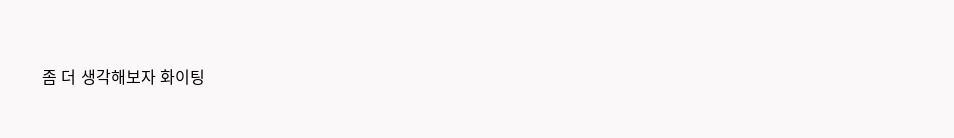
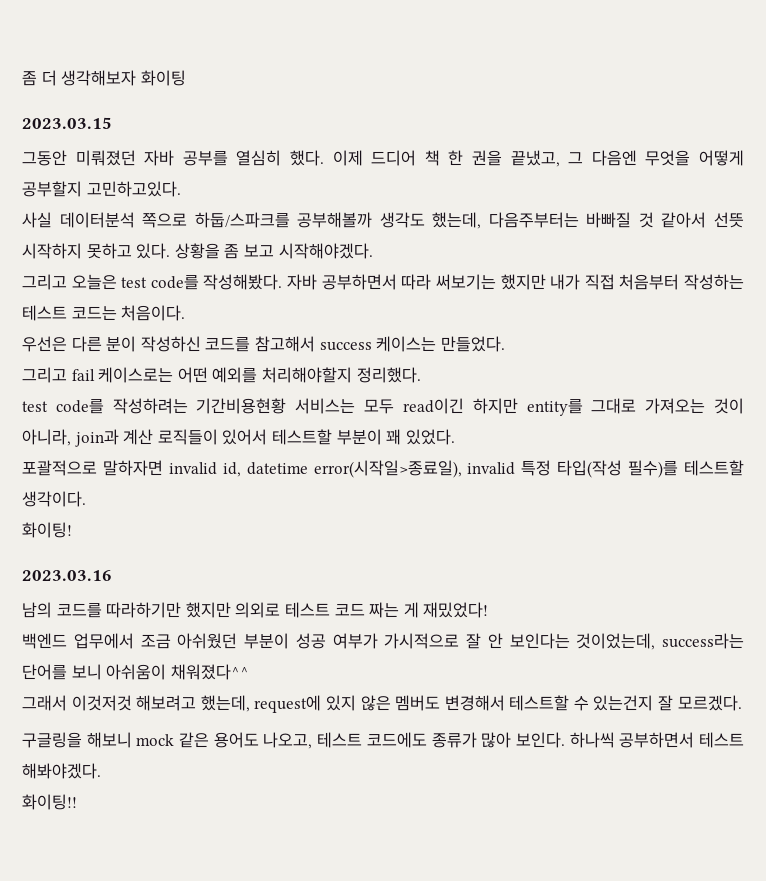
(205, 77) none -> [22,117,112,129] [22,150,745,167] [22,181,181,197] [22,212,744,229] [22,243,373,259] [22,274,744,290] [22,305,186,321] [22,336,505,352] [22,367,421,383] [22,398,745,416] [22,429,455,447] [22,460,744,478] [22,491,86,507] [22,522,72,538] [22,570,112,581] [22,602,489,618] [22,633,744,650] [22,664,249,680] [22,695,742,713] [22,732,744,749] [22,763,101,779] [22,794,77,810] // 2023.03.15 // 그동안 미뤄졌던 자바 공부를 열심히 했다. 이제 드디어 책 한 권을 끝냈고, 그 다음엔 무엇을 어떻게 공부할지 고민하고있다. // 사실 데이터분석 쪽으로 하둡/스파크를 공부해볼까 생각도 했는데, 다음주부터는 바빠질 것 같아서 선뜻 시작하지 못하고 있다. 상황을 좀 보고 시작해야겠다. // 그리고 오늘은 test code를 작성해봤다. 자바 공부하면서 따라 써보기는 했지만 내가 직접 처음부터 작성하는 테스트 코드는 처음이다. // 우선은 다른 분이 작성하신 코드를 참고해서 success 케이스는 만들었다. // 그리고 fail 케이스로는 어떤 예외를 처리해야할지 정리했다. // test code를 작성하려는 기간비용현황 서비스는 모두 read이긴 하지만 entity를 그대로 가져오는 것이 아니라, join과 계산 로직들이 있어서 테스트할 부분이 꽤 있었다. // 포괄적으로 말하자면 invalid id, datetime error(시작일>종료일), invalid 특정 타입(작성 필수)를 테스트할 생각이다. // 화이팅! // 2023.03.16 // 남의 코드를 따라하기만 했지만 의외로 테스트 코드 짜는 게 재밌었다! // 백엔드 업무에서 조금 아쉬웠던 부분이 성공 여부가 가시적으로 잘 안 보인다는 것이었는데, success라는 단어를 보니 아쉬움이 채워졌다^^ // 그래서 이것저것 해보려고 했는데, request에 있지 않은 멤버도 변경해서 테스트할 수 있는건지 잘 모르겠다. // 구글링을 해보니 mock 같은 용어도 나오고, 테스트 코드에도 종류가 많아 보인다. 하나씩 공부하면서 테스트 해봐야겠다. // 화이팅!!

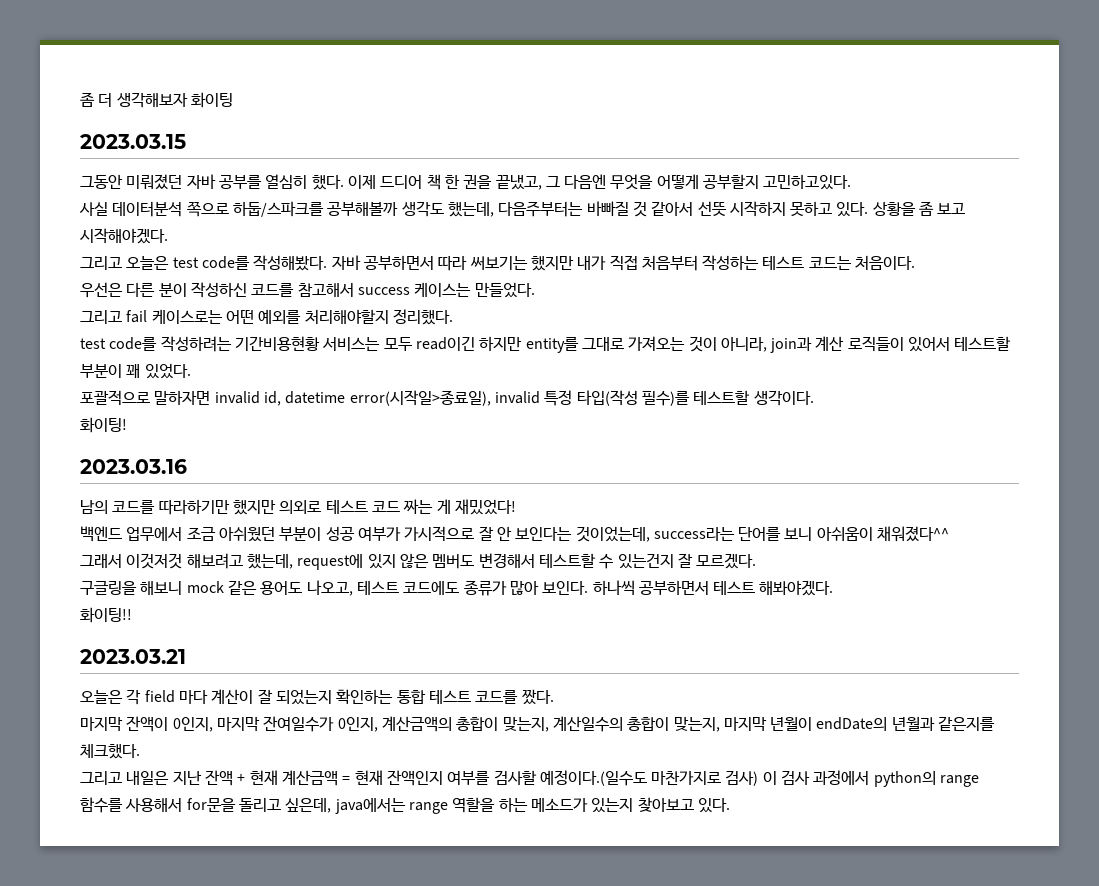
(77, 802) none -> [80,649,186,664] [80,689,554,705] [80,716,996,732] [80,744,140,759] [80,770,980,787] [80,797,730,814] // 2023.03.21 // 오늘은 각 field 마다 계산이 잘 되었는지 확인하는 통합 테스트 코드를 짰다. // 마지막 잔액이 0인지, 마지막 잔여일수가 0인지, 계산금액의 총합이 맞는지, 계산일수의 총합이 맞는지, 마지막 년월이 endDate의 년월과 같은지를 체크했다. // 그리고 내일은 지난 잔액 + 현재 계산금액 = 현재 잔액인지 여부를 검사할 예정이다.(일수도 마찬가지로 검사) 이 검사 과정에서 python의 range 함수를 사용해서 for문을 돌리고 싶은데, java에서는 range 역할을 하는 메소드가 있는지 찾아보고 있다.

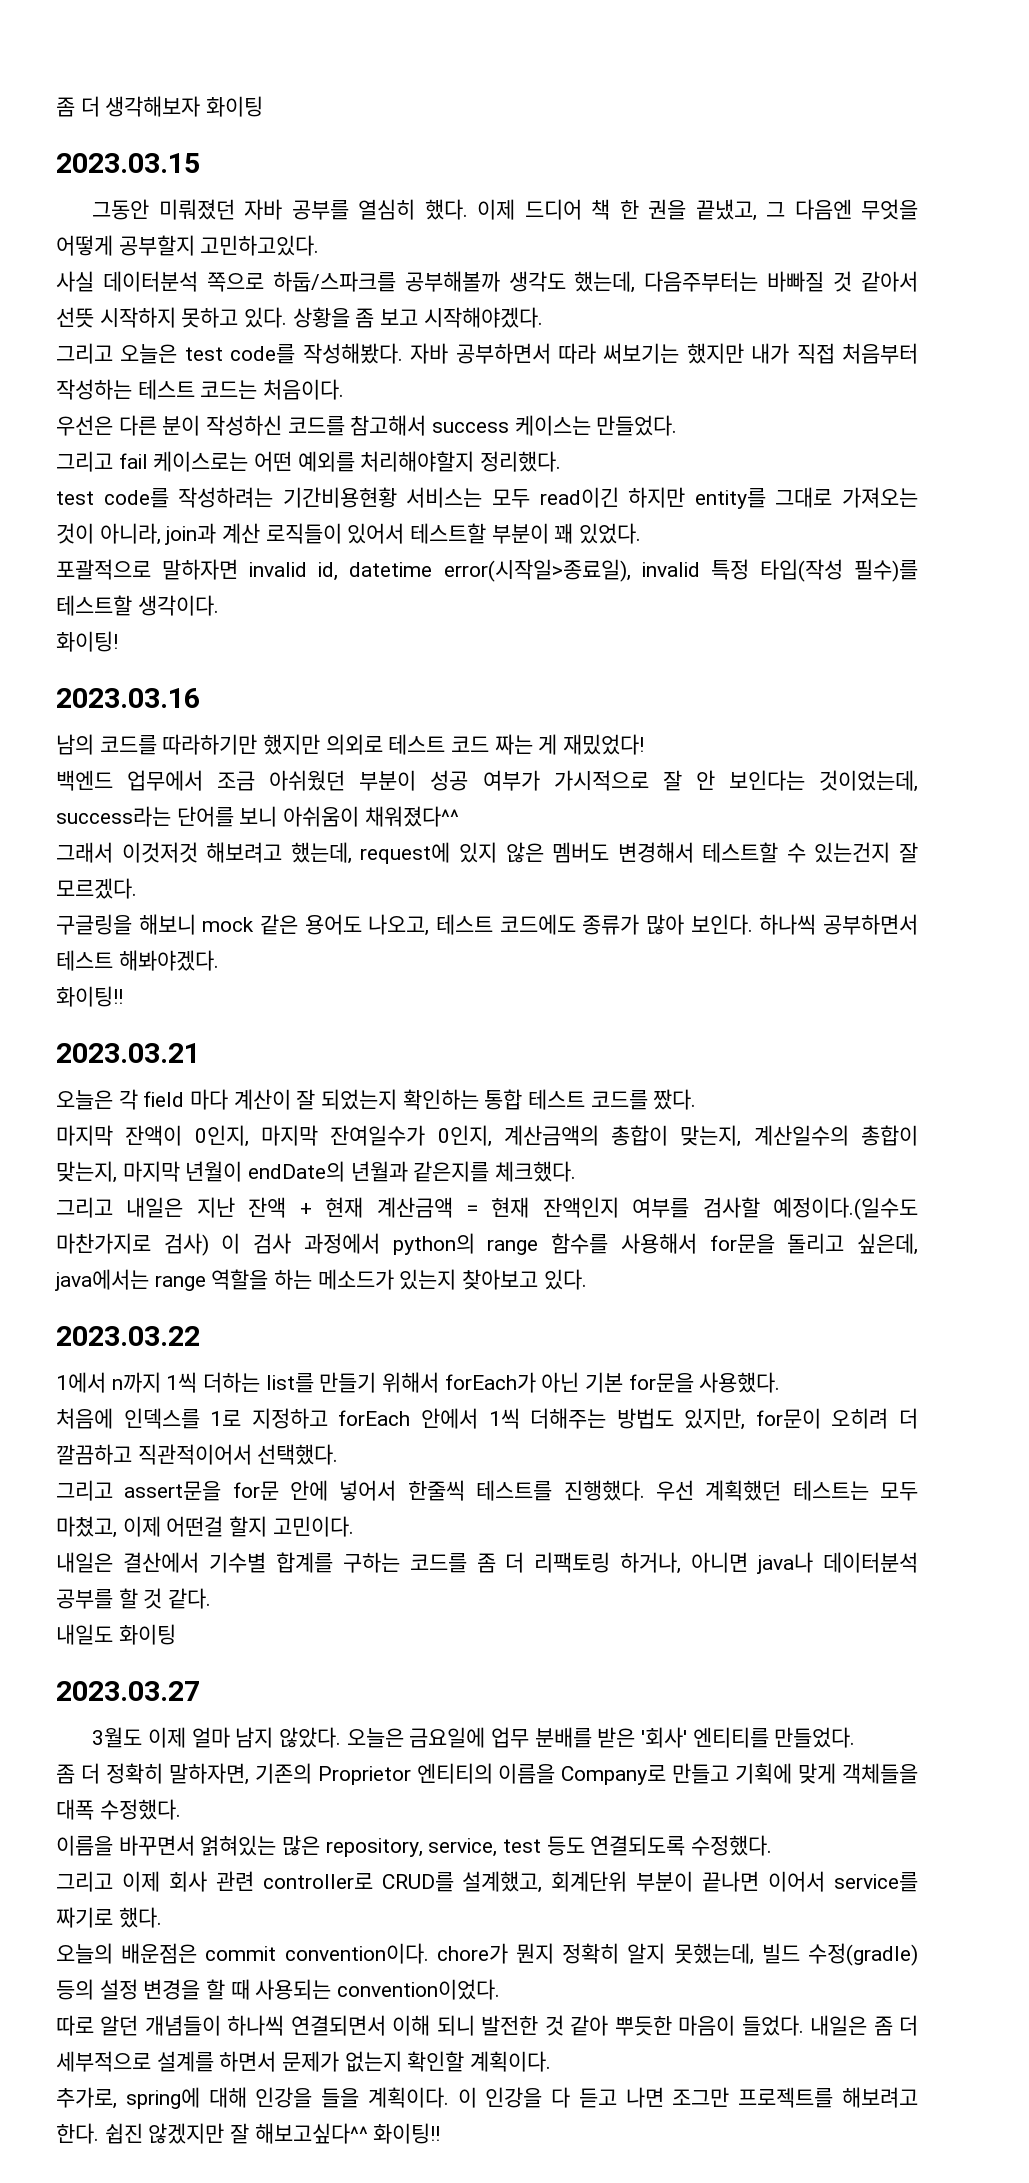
(730, 805) none -> [56,1326,200,1346] [56,1372,781,1393] [56,1408,919,1430] [56,1444,339,1465] [56,1480,919,1501] [56,1516,354,1538] [56,1552,918,1574] [56,1588,212,1609] [56,1624,176,1645] [56,1681,200,1701] [92,1727,856,1748] [56,1763,918,1785] [56,1799,181,1820] [56,1835,773,1857] [56,1871,918,1893] [56,1907,162,1928] [56,1943,919,1966] [56,1979,501,2000] [56,2015,919,2036] [56,2051,552,2072] [56,2087,918,2109] [56,2123,441,2144] // 2023.03.22 // 1에서 n까지 1씩 더하는 list를 만들기 위해서 forEach가 아닌 기본 for문을 사용했다. // 처음에 인덱스를 1로 지정하고 forEach 안에서 1씩 더해주는 방법도 있지만, for문이 오히려 더 깔끔하고 직관적이어서 선택했다. // 그리고 assert문을 for문 안에 넣어서 한줄씩 테스트를 진행했다. 우선 계획했던 테스트는 모두 마쳤고, 이제 어떤걸 할지 고민이다. // 내일은 결산에서 기수별 합계를 구하는 코드를 좀 더 리팩토링 하거나, 아니면 java나 데이터분석 공부를 할 것 같다. // 내일도 화이팅 // 2023.03.27 // 3월도 이제 얼마 남지 않았다. 오늘은 금요일에 업무 분배를 받은 '회사' 엔티티를 만들었다. // 좀 더 정확히 말하자면, 기존의 Proprietor 엔티티의 이름을 Company로 만들고 기획에 맞게 객체들을 대폭 수정했다. // 이름을 바꾸면서 얽혀있는 많은 repository, service, test 등도 연결되도록 수정했다. // 그리고 이제 회사 관련 controller로 CRUD를 설계했고, 회계단위 부분이 끝나면 이어서 service를 짜기로 했다. // 오늘의 배운점은 commit convention이다. chore가 뭔지 정확히 알지 못했는데, 빌드 수정(gradle) 등의 설정 변경을 할 때 사용되는 convention이었다. // 따로 알던 개념들이 하나씩 연결되면서 이해 되니 발전한 것 같아 뿌듯한 마음이 들었다. 내일은 좀 더 세부적으로 설계를 하면서 문제가 없는지 확인할 계획이다. // 추가로, spring에 대해 인강을 들을 계획이다. 이 인강을 다 듣고 나면 조그만 프로젝트를 해보려고 한다. 쉽진 않겠지만 잘 해보고싶다^^ 화이팅!!

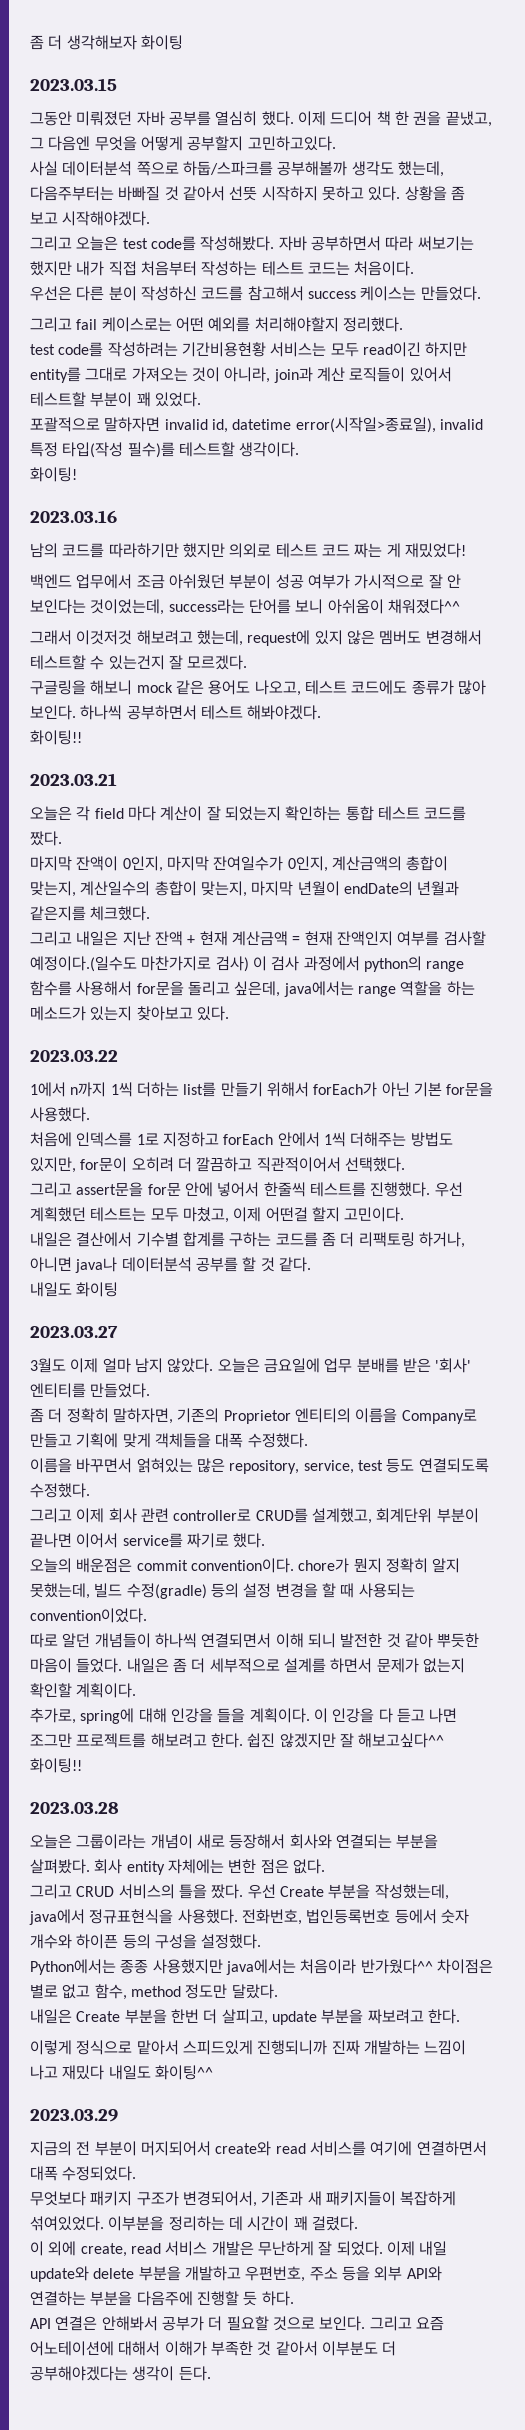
(441, 2133) none -> [30,1802,119,1814] [30,1834,439,1849] [30,1859,325,1875] [30,1884,449,1900] [29,1909,469,1925] [30,1934,262,1949] [30,1959,493,1975] [30,1984,278,2000] [30,2009,460,2025] [30,2040,467,2055] [30,2065,213,2080] [30,2109,118,2122] [30,2141,487,2156] [30,2166,137,2181] [30,2191,457,2207] [30,2216,358,2231] [30,2241,448,2257] [30,2266,442,2282] [30,2291,294,2306] [30,2316,444,2331] [30,2341,397,2356] [30,2366,211,2381] // 2023.03.28 // 오늘은 그룹이라는 개념이 새로 등장해서 회사와 연결되는 부분을 살펴봤다. 회사 entity 자체에는 변한 점은 없다. // 그리고 CRUD 서비스의 틀을 짰다. 우선 Create 부분을 작성했는데, java에서 정규표현식을 사용했다. 전화번호, 법인등록번호 등에서 숫자 개수와 하이픈 등의 구성을 설정했다. // Python에서는 종종 사용했지만 java에서는 처음이라 반가웠다^^ 차이점은 별로 없고 함수, method 정도만 달랐다. // 내일은 Create 부분을 한번 더 살피고, update 부분을 짜보려고 한다. // 이렇게 정식으로 맡아서 스피드있게 진행되니까 진짜 개발하는 느낌이 나고 재밌다 내일도 화이팅^^ // 2023.03.29 // 지금의 전 부분이 머지되어서 create와 read 서비스를 여기에 연결하면서 대폭 수정되었다. // 무엇보다 패키지 구조가 변경되어서, 기존과 새 패키지들이 복잡하게 섞여있었다. 이부분을 정리하는 데 시간이 꽤 걸렸다. // 이 외에 create, read 서비스 개발은 무난하게 잘 되었다. 이제 내일 update와 delete 부분을 개발하고 우편번호, 주소 등을 외부 API와 연결하는 부분을 다음주에 진행할 듯 하다. // API 연결은 안해봐서 공부가 더 필요할 것으로 보인다. 그리고 요즘 어노테이션에 대해서 이해가 부족한 것 같아서 이부분도 더 공부해야겠다는 생각이 든다.

